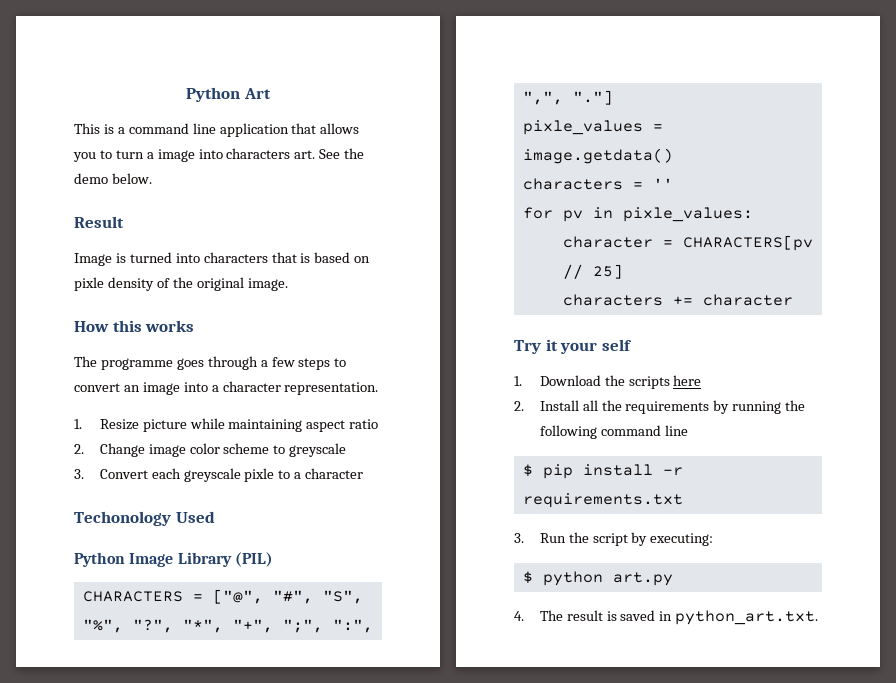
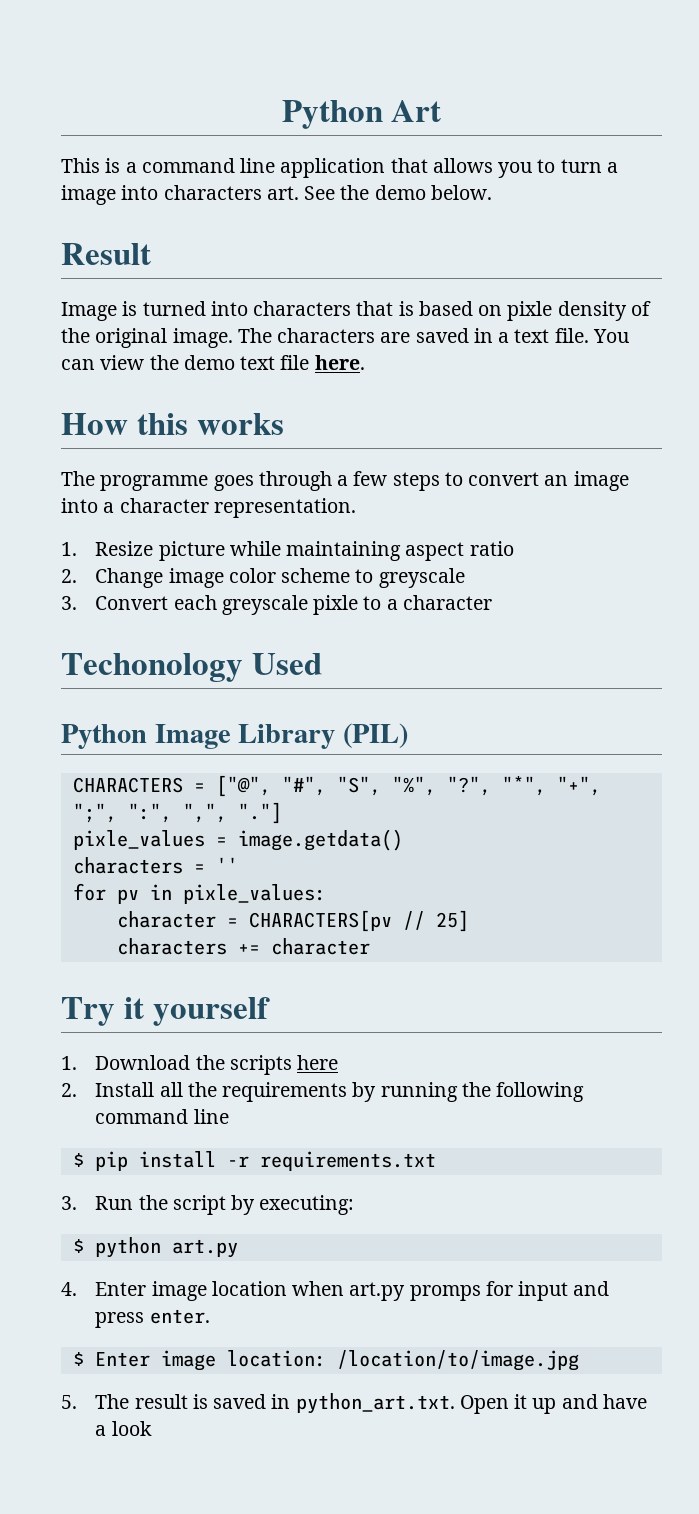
(288, 284) none -> [237,328,629,343] [61,355,365,370] The characters are saved in a text file. You can view the demo text file here.
[560,339,632,354] your self -> [152,997,270,1026] yourself
(524, 616) none -> [95,1281,610,1301] [95,1309,210,1328] [72,1350,579,1371] [61,1395,77,1409] Enter image location when art.py promps for input and press enter. // $ Enter image location: /location/to/image.jpg // 5.
(819, 617) none -> [459,1394,647,1414] [95,1421,152,1436] Open it up and have a look

